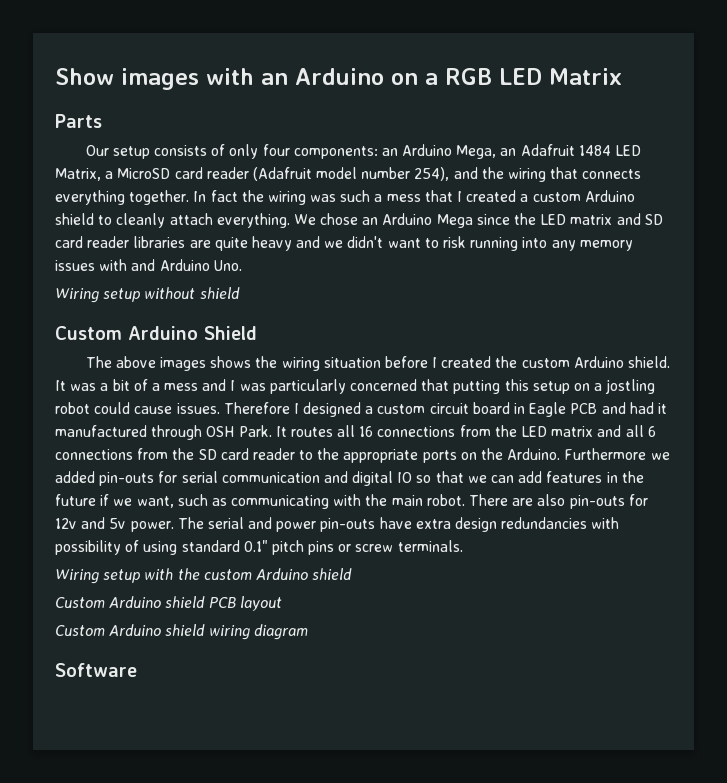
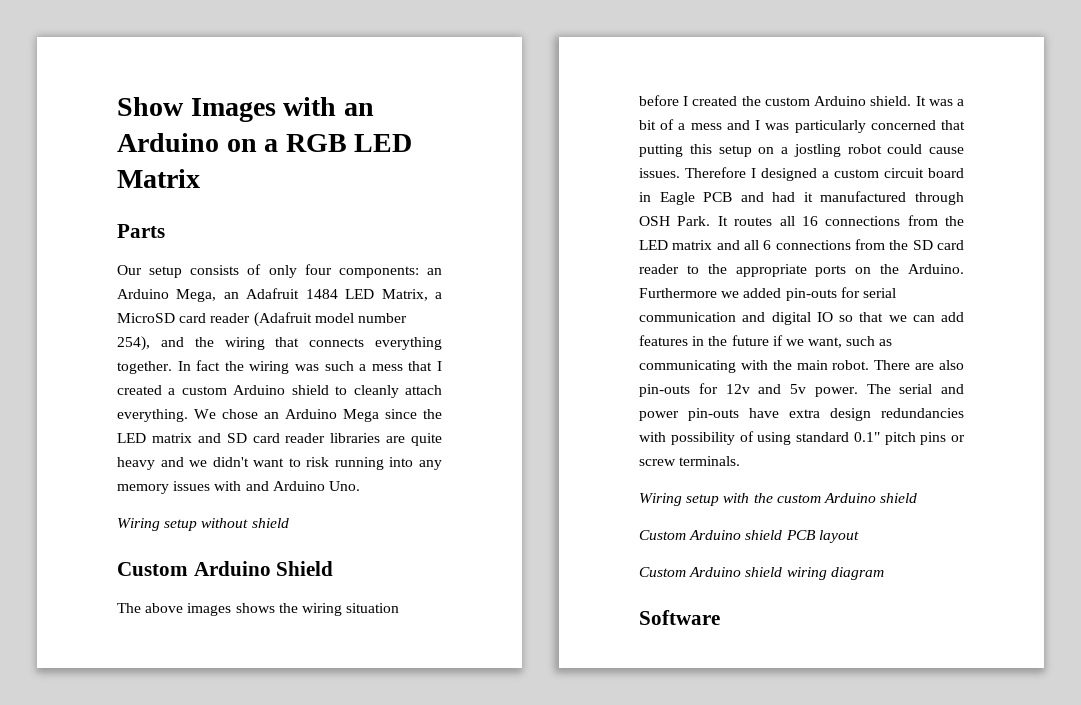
[121,68,199,90] images -> [190,98,276,122] Images

